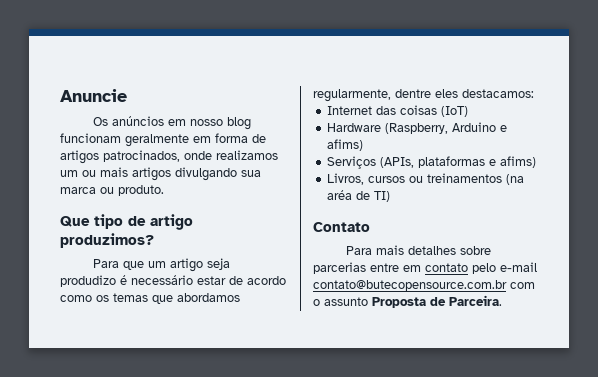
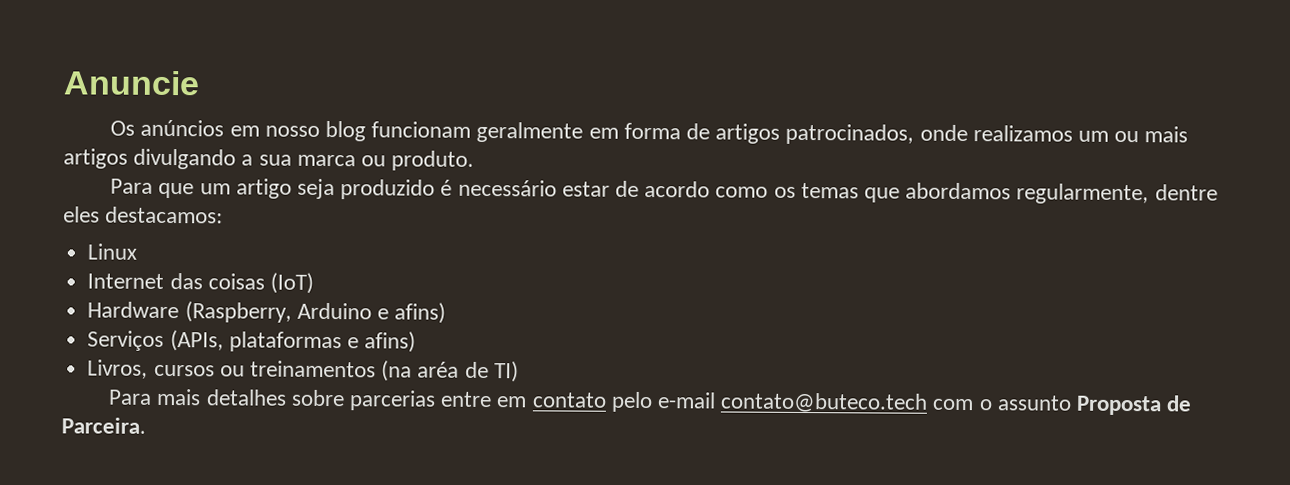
(237, 174) none -> [241,154,254,166] a
[60,214,193,230] [60,233,154,248] // Que tipo de artigo produzimos? -> (475, 160) none
[60,275,116,287] produdizo -> [340,179,436,200] produzido
(534, 93) none -> [87,243,138,260] // Linux
[327,139,364,151] afims) -> [394,302,447,324] afins)
[500,156,537,168] afims) -> [364,331,417,353] afins)
[313,222,370,232] // Contato -> (519, 372) none
[313,280,507,291] contato@butecopensource.com.br -> [720,392,929,413] contato@buteco.tech

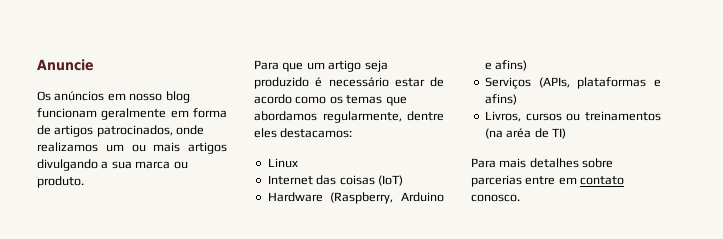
[610,391,1193,416] [61,417,146,434] pelo e-mail contato@buteco.tech com o assunto Proposta de Parceira. -> [471,194,520,202] conosco.

